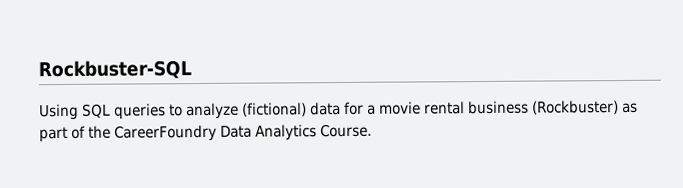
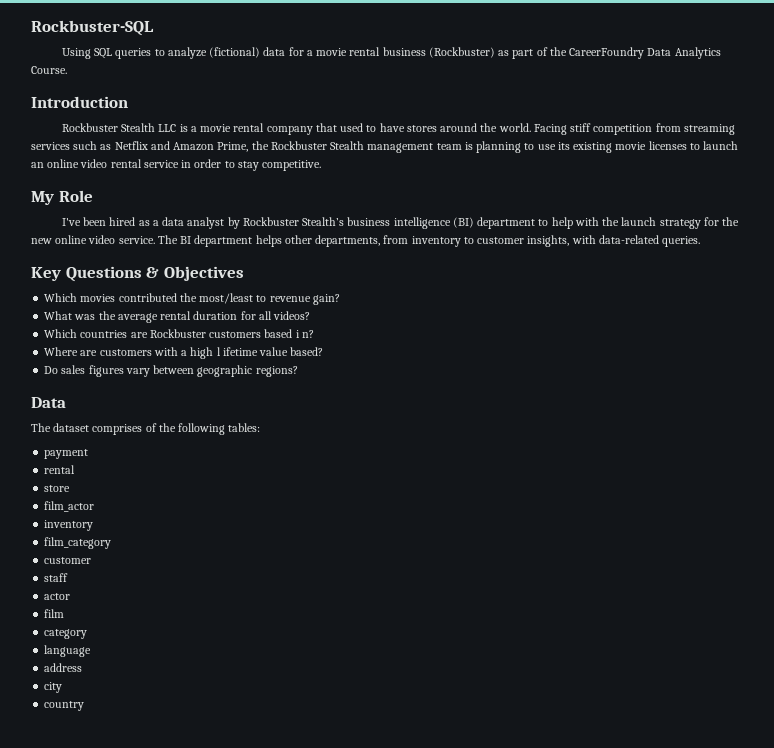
(372, 130) none -> [31,96,128,108] [61,123,735,135] [31,141,739,153] [31,159,322,171] [31,190,93,205] [61,217,739,229] [31,235,701,247] [31,266,244,282] [44,293,340,305] [44,311,311,323] [44,329,314,338] [44,347,324,359] [44,365,298,377] [31,397,66,408] [31,423,261,435] [44,449,89,459] [44,465,76,474] [44,485,71,492] [44,501,95,512] [44,520,94,531] [44,537,112,549] [44,557,92,564] [44,573,69,582] [44,593,71,600] [44,609,65,618] [44,629,88,639] [44,645,92,657] [44,663,83,672] [44,682,63,693] [44,701,85,711] // Introduction // Rockbuster Stealth LLC is a movie rental company that used to have stores around the world. Facing stiff competition from streaming services such as Netflix and Amazon Prime, the Rockbuster Stealth management team is planning to use its existing movie licenses to launch an online video rental service in order to stay competitive. // My Role // I've been hired as a data analyst by Rockbuster Stealth’s business intelligence (BI) department to help with the launch strategy for the new online video service. The BI department helps other departments, from inventory to customer insights, with data-related queries. // Key Questions & Objectives // Which movies contributed the most/least to revenue gain? // What was the average rental duration for all videos? // Which countries are Rockbuster customers based i n? // Where are customers with a high l ifetime value based? // Do sales figures vary between geographic regions? // Data // The dataset comprises of the following tables: // payment // rental // store // film_actor // inventory // film_category // customer // staff // actor // film // category // language // address // city // country

